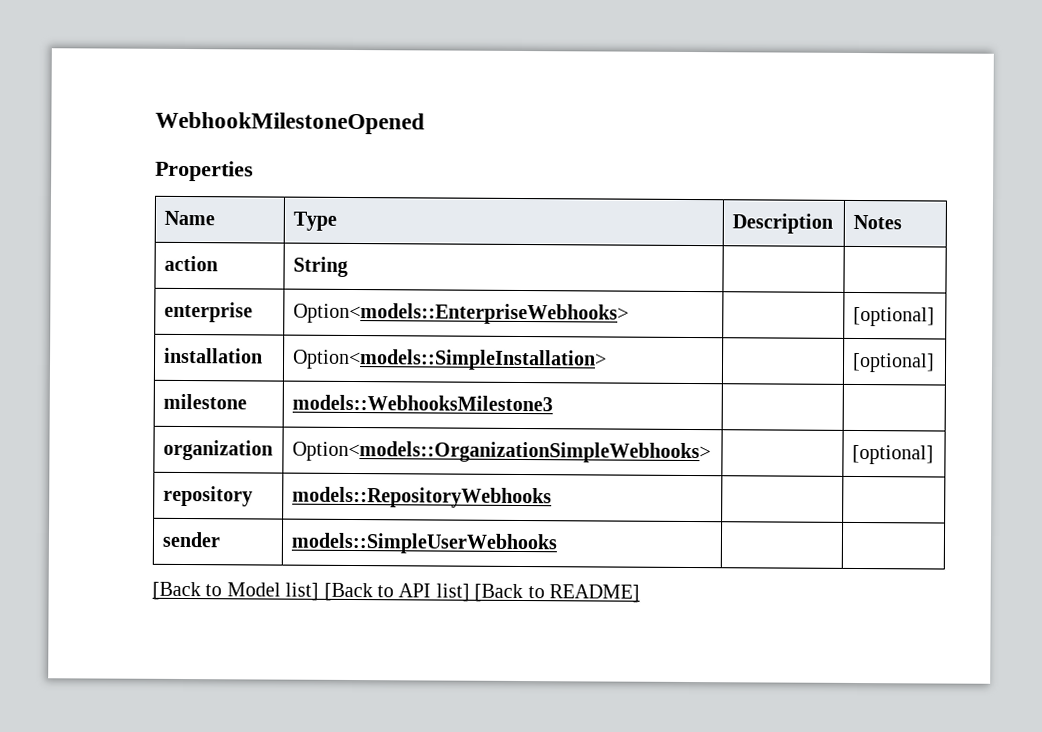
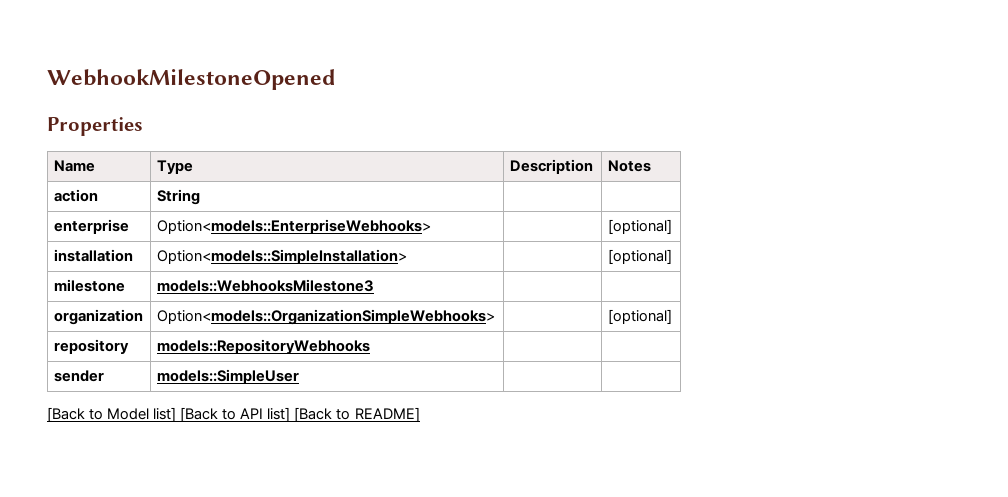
[290,532,558,555] models::SimpleUserWebhooks -> [156,369,299,384] models::SimpleUser

